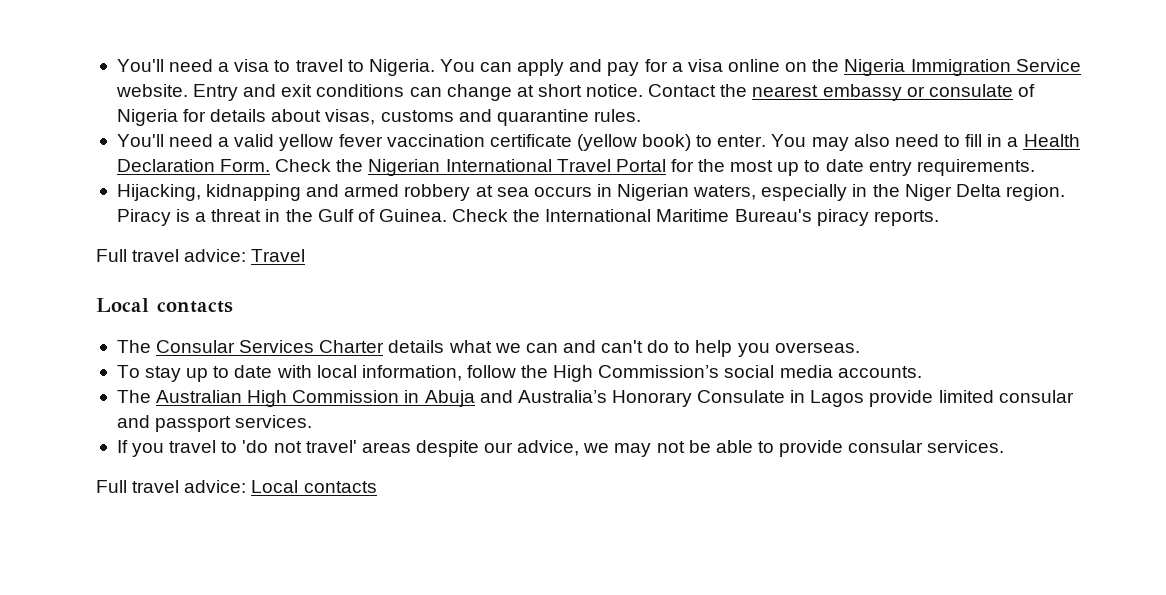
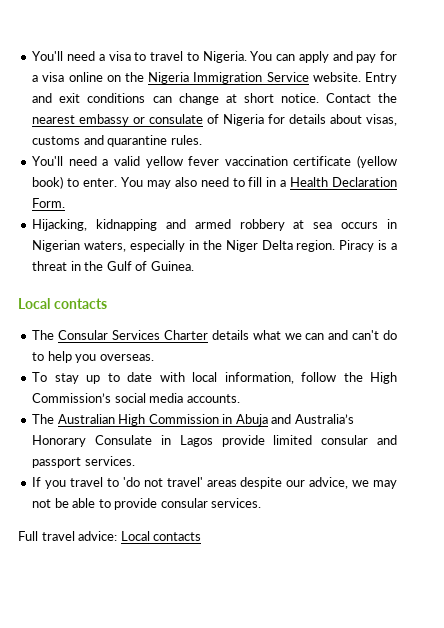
[275,159,1035,176] Check the Nigerian International Travel Portal for the most up to date entry requirements. -> (66, 203) none
[452,209,939,226] [96,249,306,262] Check the International Maritime Bureau's piracy reports. // Full travel advice: Travel -> (194, 266) none

